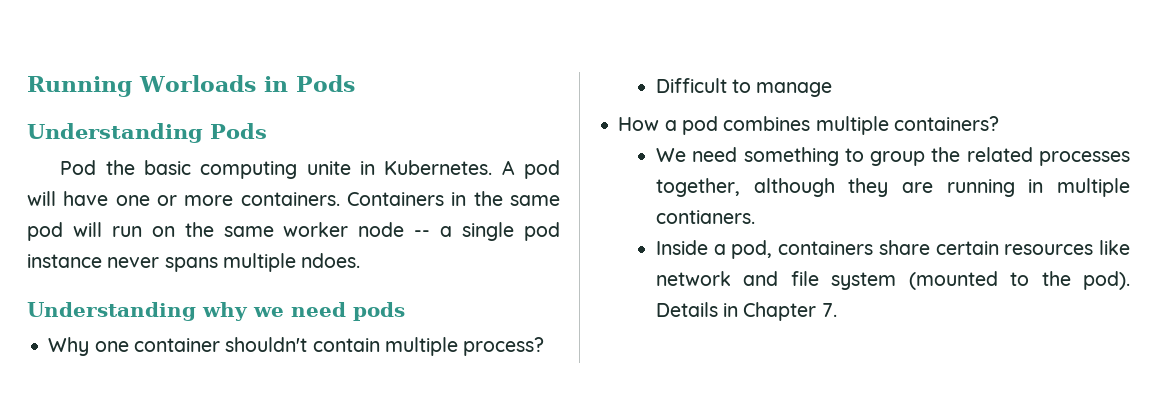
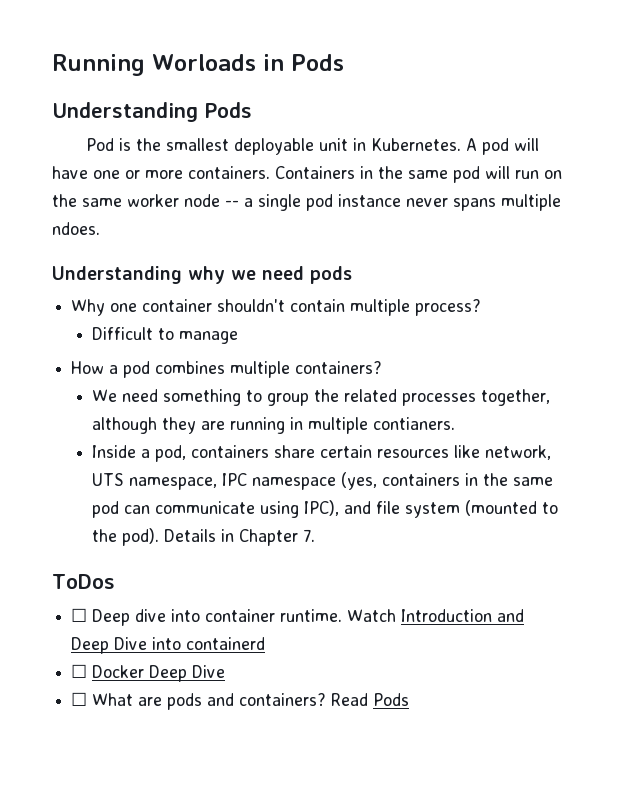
[105,160,351,179] the basic computing unite -> [119,138,349,155] is the smallest deployable unit
[655,271,731,286] network -> [485,445,552,460] [92,472,554,490] [92,500,340,518] network, UTS namespace, IPC namespace (yes, containers in the same pod can communicate using IPC),
(837, 310) none -> [52,574,115,589] [71,608,525,626] [71,637,266,654] [71,664,226,682] [71,692,410,710] // ToDos // ☐ Deep dive into container runtime. Watch Introduction and Deep Dive into containerd // ☐ Docker Deep Dive // ☐ What are pods and containers? Read Pods

